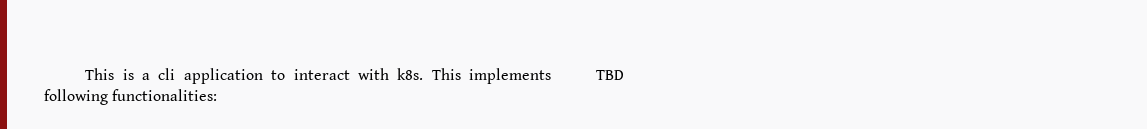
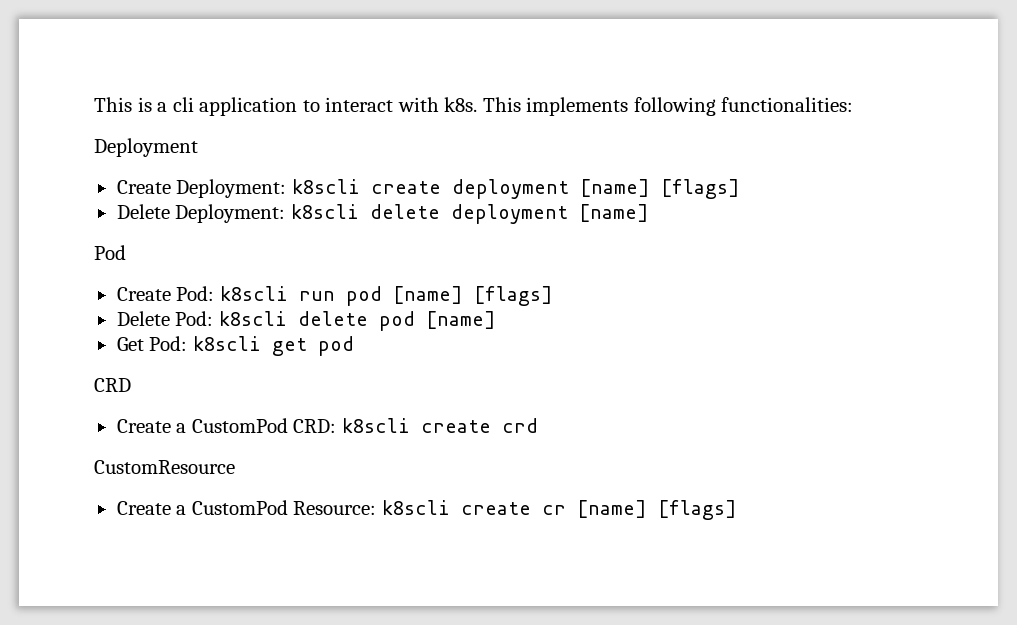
[596,70,624,80] TBD -> [94,138,198,157] [116,179,740,199] [116,204,649,224] [94,245,126,260] [116,286,553,306] [116,311,496,331] [116,336,354,356] [94,378,131,392] [116,418,538,433] [94,460,235,474] [116,500,737,520] Deployment // Create Deployment: k8scli create deployment [name] [flags] // Delete Deployment: k8scli delete deployment [name] // Pod // Create Pod: k8scli run pod [name] [flags] // Delete Pod: k8scli delete pod [name] // Get Pod: k8scli get pod // CRD // Create a CustomPod CRD: k8scli create crd // CustomResource // Create a CustomPod Resource: k8scli create cr [name] [flags]

